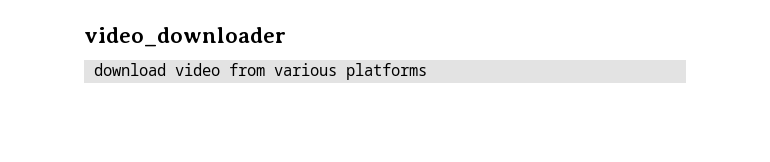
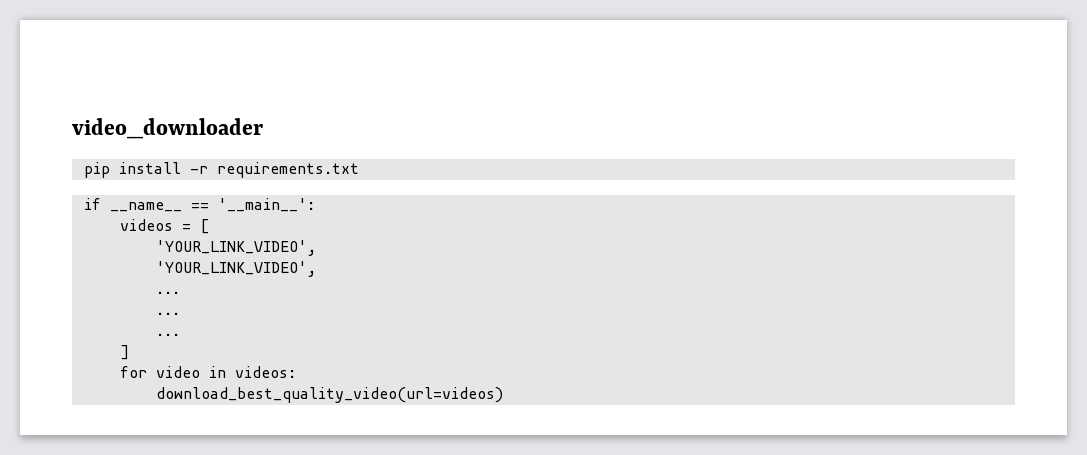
[93,63,427,80] download video from various platforms -> [83,162,359,178] [83,198,315,212] [119,219,209,234] [155,240,316,256] [155,261,316,277] [155,291,180,294] [155,312,180,315] [155,333,180,336] [119,345,129,360] [119,366,296,378] [155,387,503,403] pip install -r requirements.txt // if __name__ == '__main__': // videos = [ // 'YOUR_LINK_VIDEO', // 'YOUR_LINK_VIDEO', // ... // ... // ... // ] // for video in videos: // download_best_quality_video(url=videos)

